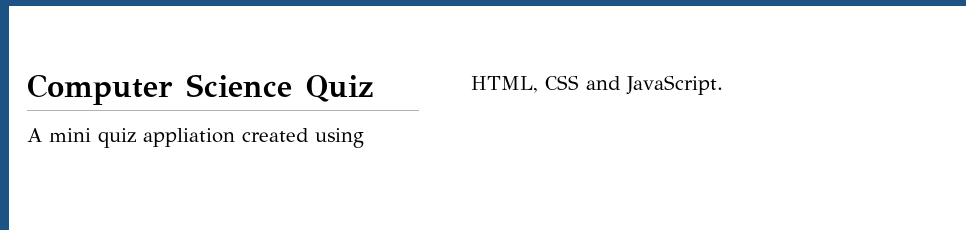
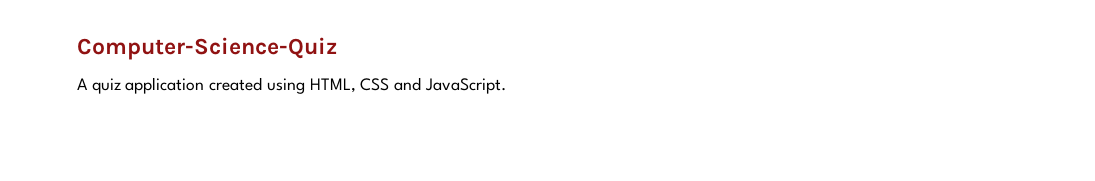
[27,74,373,105] [27,128,235,148] Computer Science Quiz // A mini quiz appliation -> [77,37,337,60] [77,77,205,94] Computer-Science-Quiz // A quiz application

